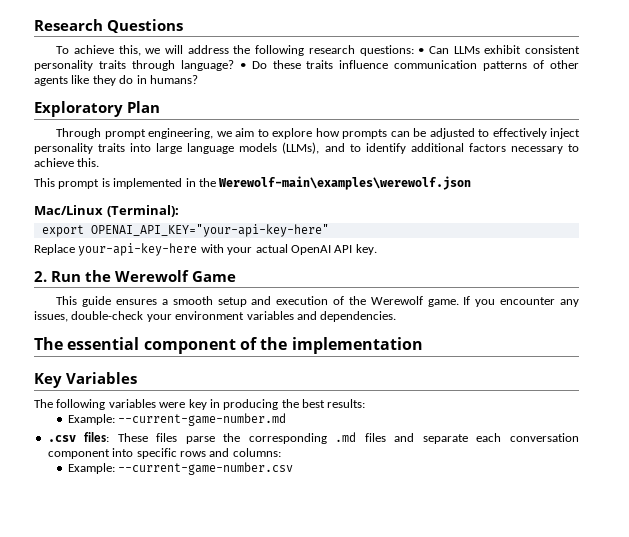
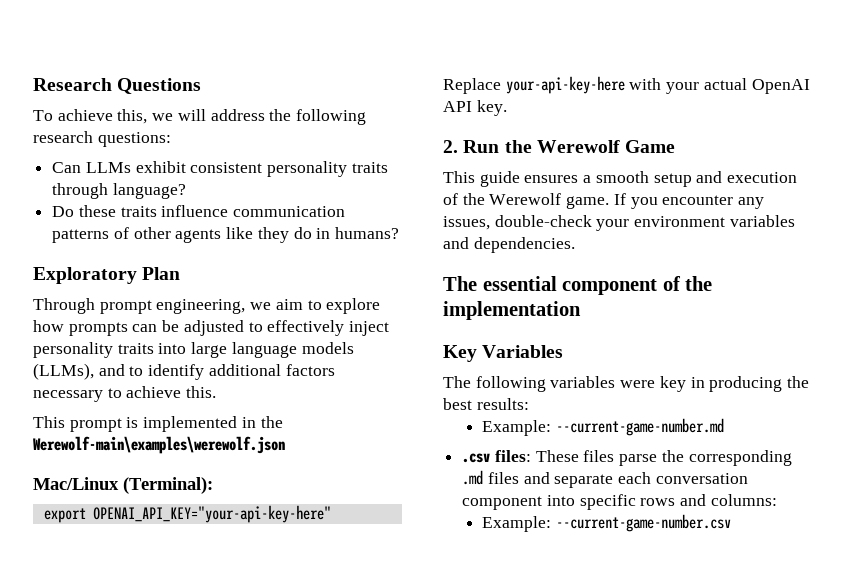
[418,48,425,54] • -> (171, 139) //
[239,63,246,69] • -> (186, 191) //

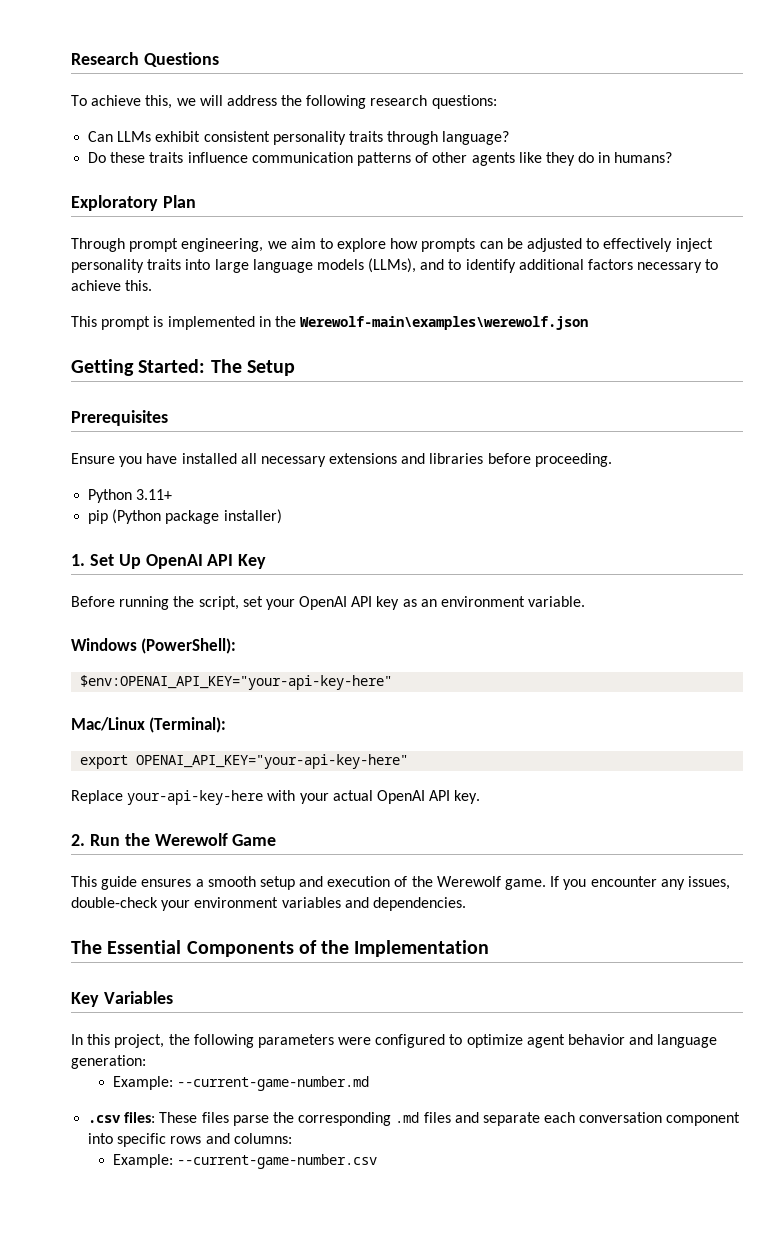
(285, 445) none -> [71,359,295,376] [71,410,168,426] [71,453,612,467] [88,489,173,503] [88,509,282,524] [71,554,267,569] [71,596,586,610] [71,638,237,654] [80,675,393,690] // Getting Started: The Setup // Prerequisites // Ensure you have installed all necessary extensions and libraries before proceeding. // Python 3.11+ // pip (Python package installer) // 1. Set Up OpenAI API Key // Before running the script, set your OpenAI API key as an environment variable. // Windows (PowerShell): // $env:OPENAI_API_KEY="your-api-key-here"
[482,276,713,295] [443,301,581,320] essential component of the implementation -> [107,940,490,957] Essential Components of the Implementation
[443,376,810,392] [443,398,529,410] The following variables were key in producing the best results: -> [71,1034,718,1048] [71,1055,146,1069] In this project, the following parameters were configured to optimize agent behavior and language generation:

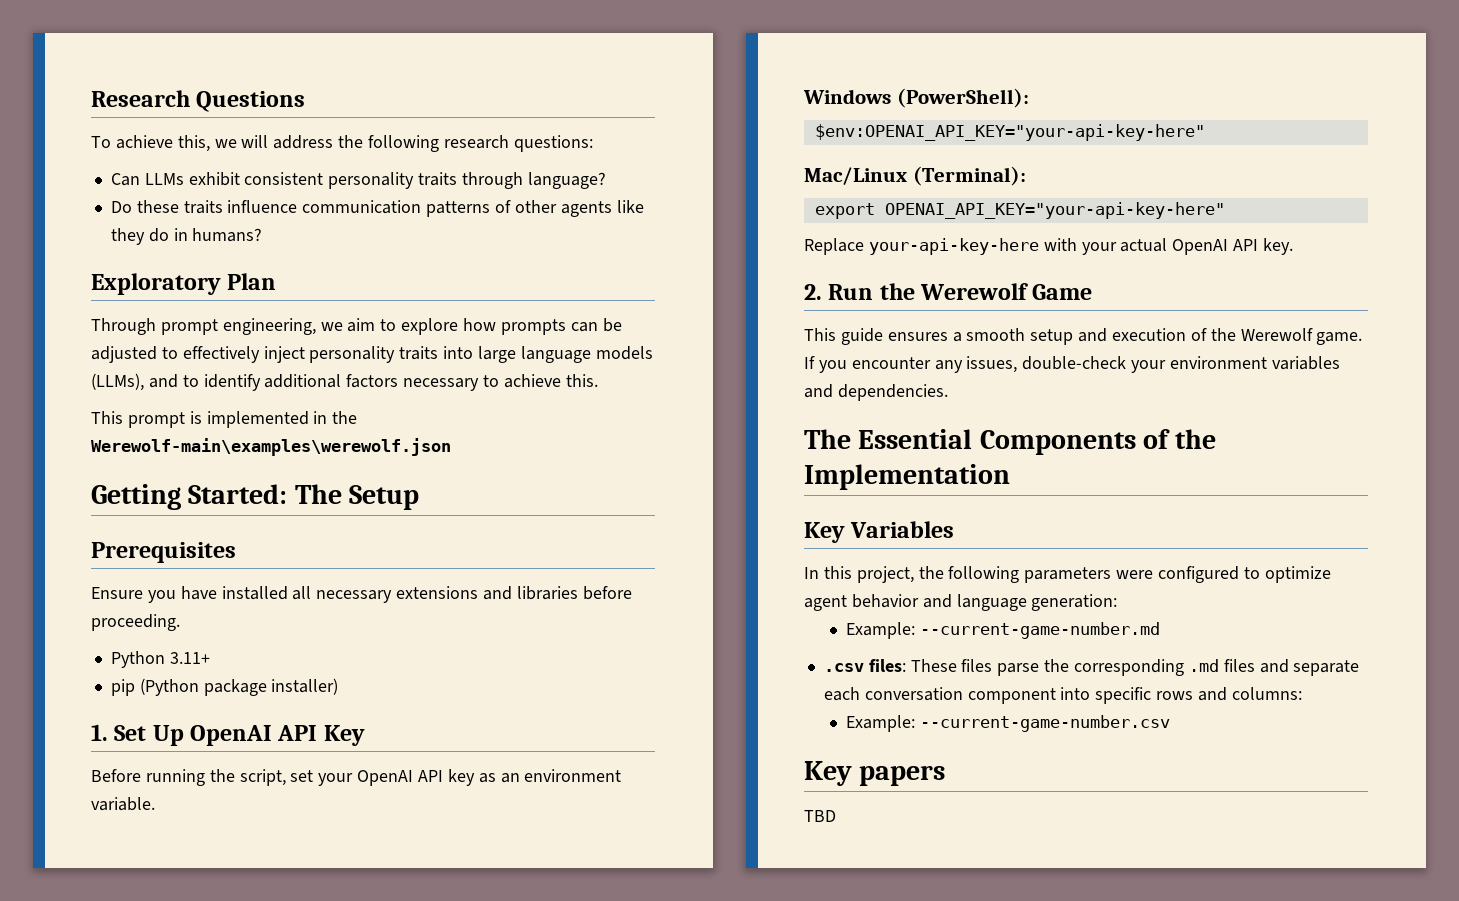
(378, 1161) none -> [804,761,946,786] [804,810,836,822] // Key papers // TBD

